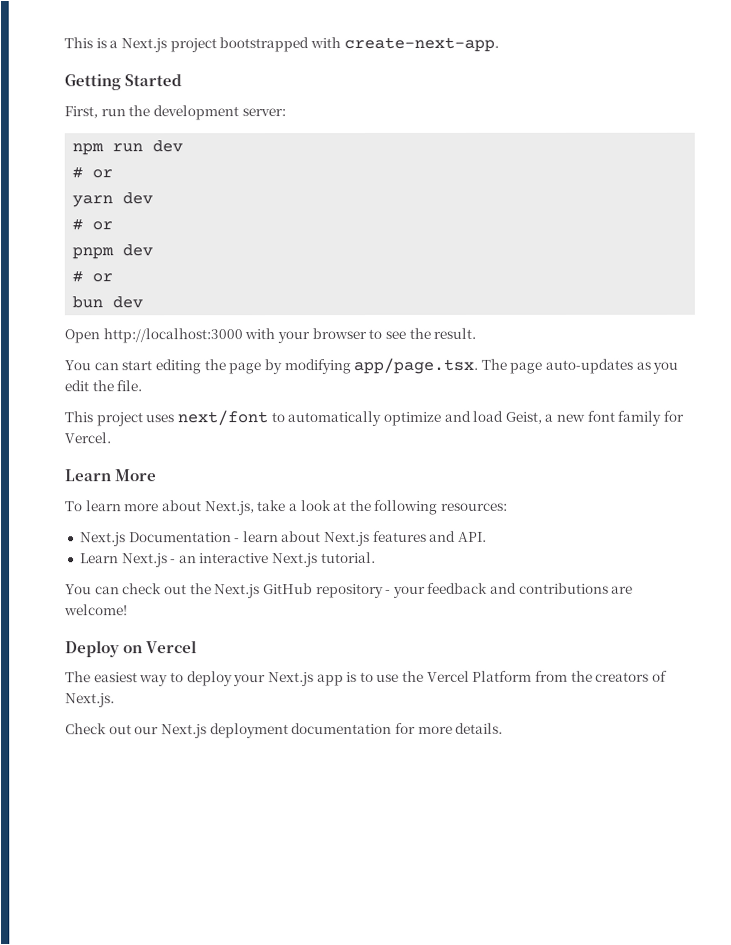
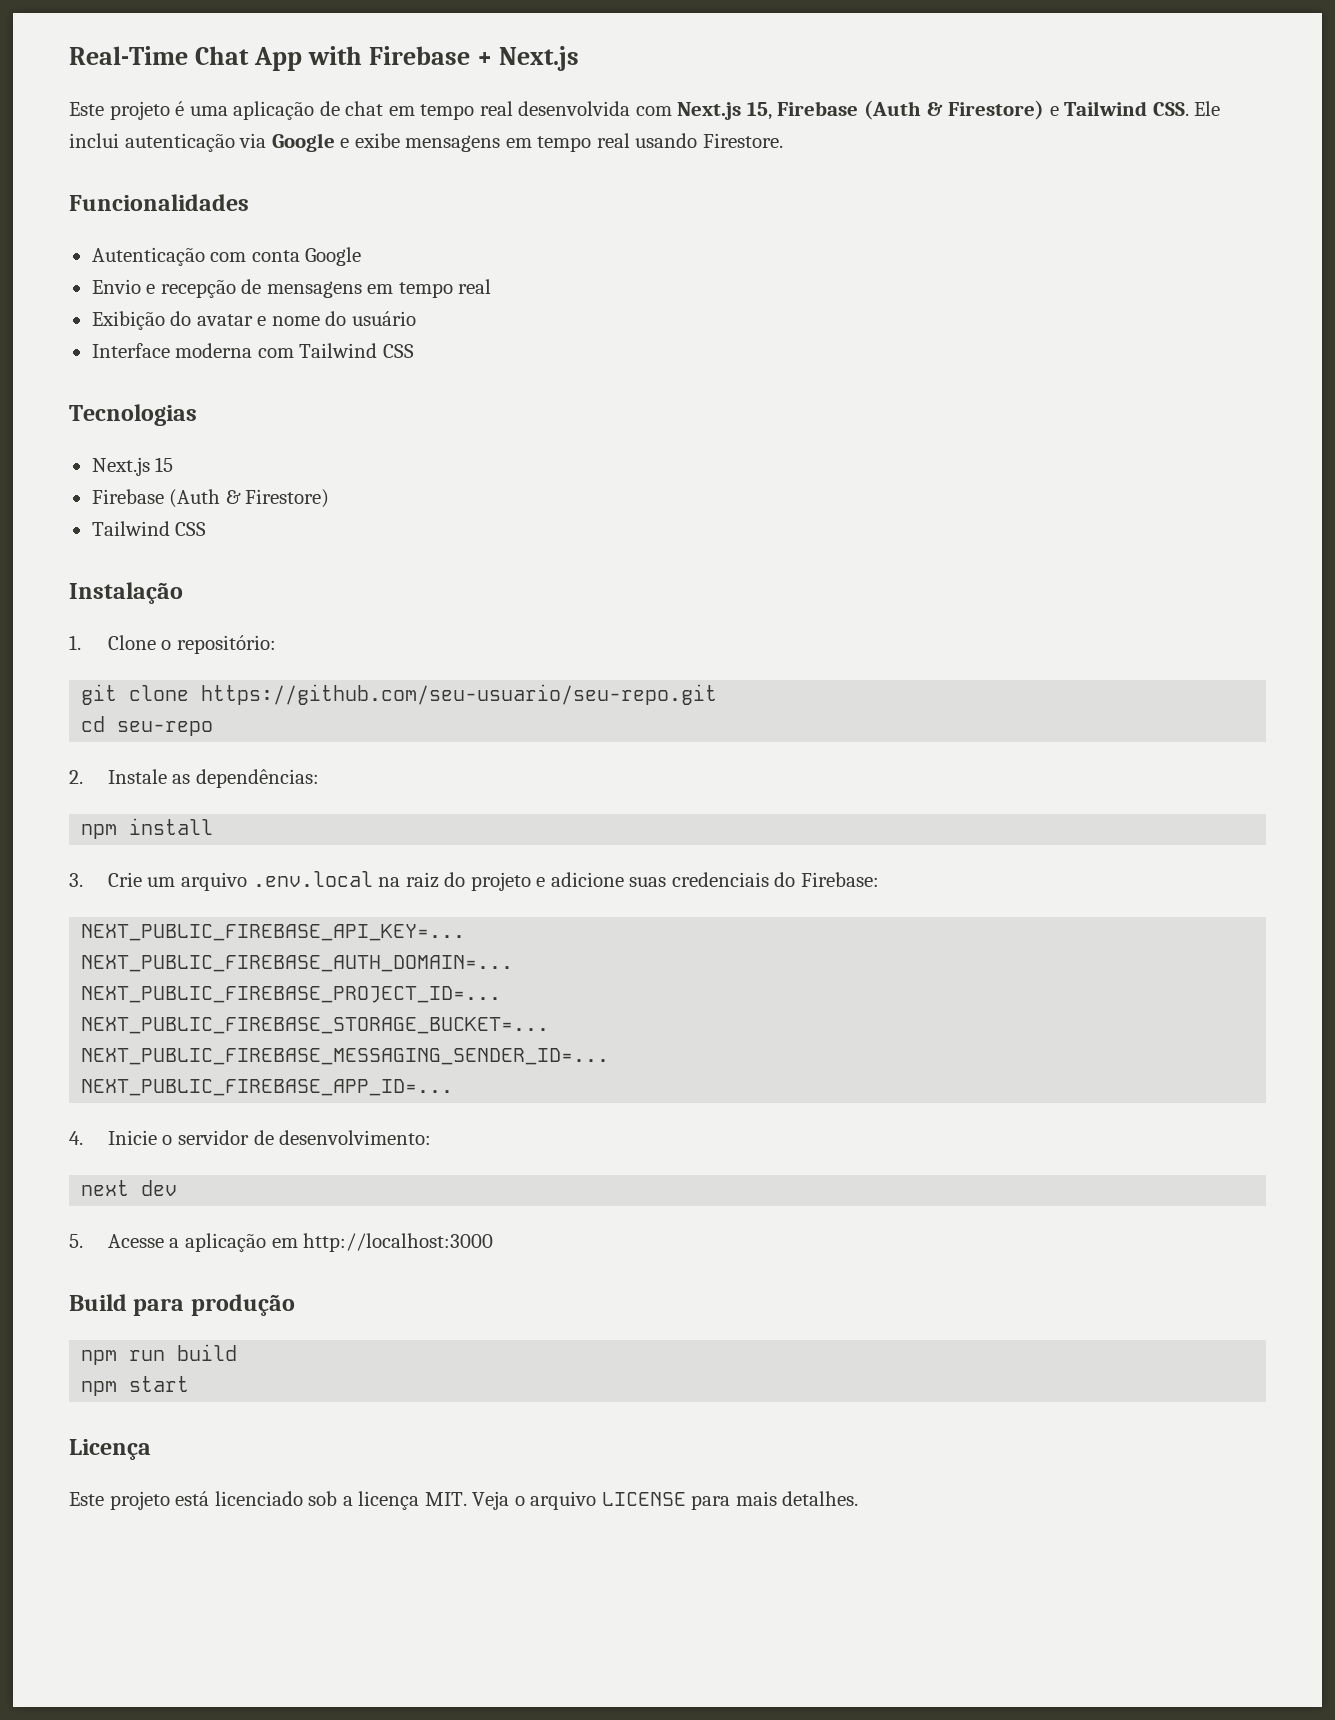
[64,36,499,53] [64,74,183,91] [64,105,286,121] [72,140,184,156] [72,166,114,179] [72,192,154,208] [72,218,114,231] [72,244,154,260] [72,270,114,283] [72,296,144,309] [64,327,477,344] [64,357,679,375] [64,380,143,392] [64,410,685,427] [64,432,111,444] [64,469,158,482] [65,499,509,516] [79,530,488,547] [79,551,376,568] [65,582,634,599] [64,604,128,616] [65,640,198,658] [65,670,668,687] [65,693,115,708] [65,722,504,739] This is a Next.js project bootstrapped with create-next-app. // Getting Started // First, run the development server: // npm run dev // # or // yarn dev // # or // pnpm dev // # or // bun dev // Open http://localhost:3000 with your browser to see the result. // You can start editing the page by modifying app/page.tsx. The page auto-updates as you edit the file. // This project uses next/font to automatically optimize and load Geist, a new font family for Vercel. // Learn More // To learn more about Next.js, take a look at the following resources: // Next.js Documentation - learn about Next.js features and API. // Learn Next.js - an interactive Next.js tutorial. // You can check out the Next.js GitHub repository - your feedback and contributions are welcome! // Deploy on Vercel // The easiest way to deploy your Next.js app is to use the Vercel Platform from the creators of Next.js. // Check out our Next.js deployment documentation for more details. -> [69,46,580,71] [69,100,1221,120] [69,133,783,152] [69,194,249,211] [91,247,362,266] [91,279,492,298] [91,311,416,330] [91,343,414,358] [69,404,197,426] [91,457,174,476] [91,489,330,508] [91,521,207,536] [69,582,183,604] [69,635,276,654] [81,684,718,705] [81,716,214,736] [69,769,319,788] [81,818,214,839] [69,871,879,891] [81,924,466,941] [81,955,514,972] [81,986,502,1003] [81,1017,550,1034] [81,1048,610,1065] [81,1079,454,1096] [69,1130,432,1145] [81,1180,178,1196] [69,1233,494,1252] [69,1294,295,1316] [81,1344,238,1365] [81,1376,190,1396] [69,1439,151,1460] [69,1491,859,1510] Real-Time Chat App with Firebase + Next.js // Este projeto é uma aplicação de chat em tempo real desenvolvida com Next.js 15, Firebase (Auth & Firestore) e Tailwind CSS. Ele inclui autenticação via Google e exibe mensagens em tempo real usando Firestore. // Funcionalidades // Autenticação com conta Google // Envio e recepção de mensagens em tempo real // Exibição do avatar e nome do usuário // Interface moderna com Tailwind CSS // Tecnologias // Next.js 15 // Firebase (Auth & Firestore) // Tailwind CSS // Instalação // 1. Clone o repositório: // git clone https://github.com/seu-usuario/seu-repo.git // cd seu-repo // 2. Instale as dependências: // npm install // 3. Crie um arquivo .env.local na raiz do projeto e adicione suas credenciais do Firebase: // NEXT_PUBLIC_FIREBASE_API_KEY=... // NEXT_PUBLIC_FIREBASE_AUTH_DOMAIN=... // NEXT_PUBLIC_FIREBASE_PROJECT_ID=... // NEXT_PUBLIC_FIREBASE_STORAGE_BUCKET=... // NEXT_PUBLIC_FIREBASE_MESSAGING_SENDER_ID=... // NEXT_PUBLIC_FIREBASE_APP_ID=... // 4. Inicie o servidor de desenvolvimento: // next dev // 5. Acesse a aplicação em http://localhost:3000 // Build para produção // npm run build // npm start // Licença // Este projeto está licenciado sob a licença MIT. Veja o arquivo LICENSE para mais detalhes.

